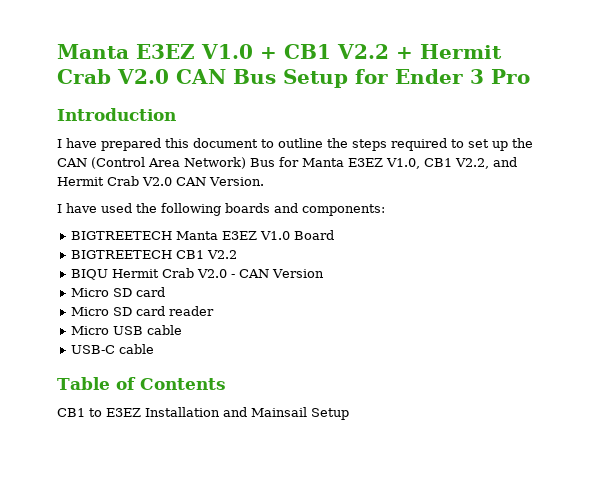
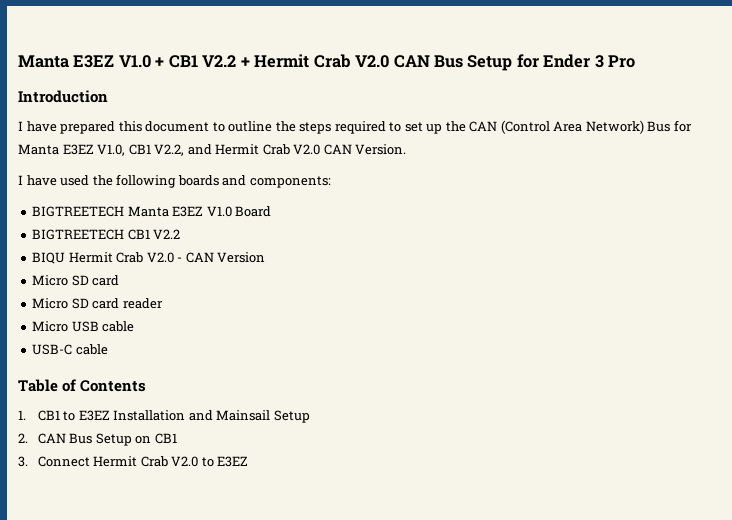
(226, 384) none -> [18,410,26,420] 1.
(349, 414) none -> [18,433,177,446] [18,456,249,467] // 2. CAN Bus Setup on CB1 // 3. Connect Hermit Crab V2.0 to E3EZ

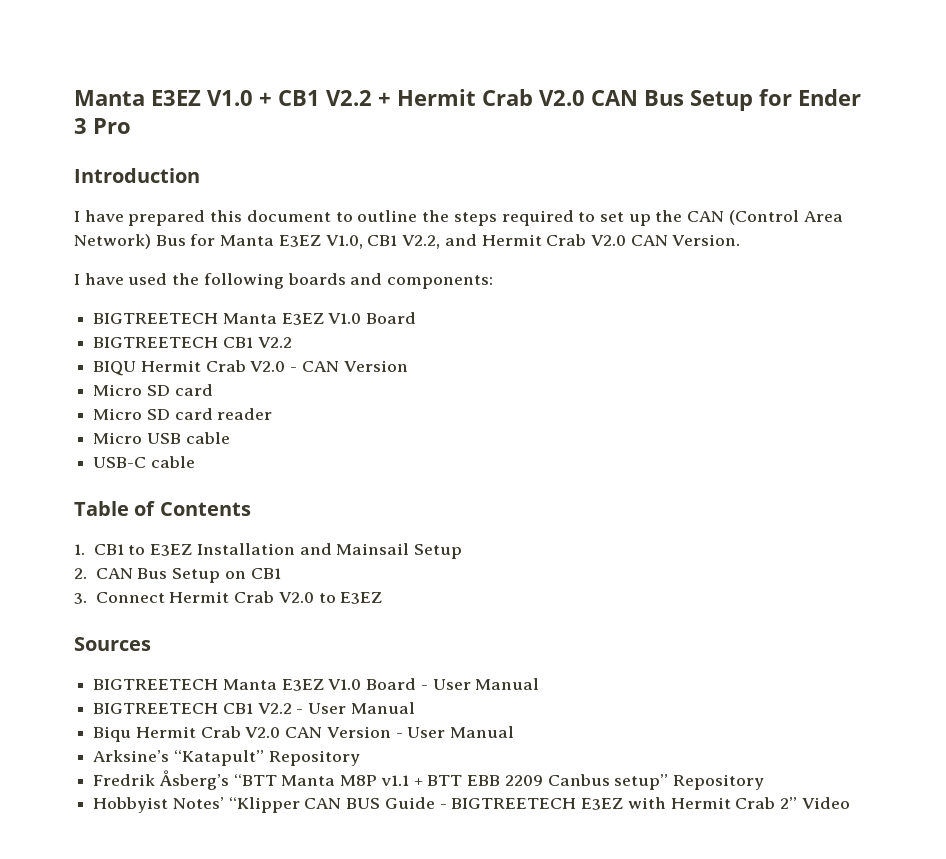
(249, 461) none -> [74,637,151,651] [93,678,540,691] [93,702,415,714] [93,726,515,742] [93,750,360,766] [93,770,764,790] [93,797,850,813] // Sources // BIGTREETECH Manta E3EZ V1.0 Board - User Manual // BIGTREETECH CB1 V2.2 - User Manual // Biqu Hermit Crab V2.0 CAN Version - User Manual // Arksine’s “Katapult” Repository // Fredrik Åsberg’s “BTT Manta M8P v1.1 + BTT EBB 2209 Canbus setup” Repository // Hobbyist Notes’ “Klipper CAN BUS Guide - BIGTREETECH E3EZ with Hermit Crab 2” Video

